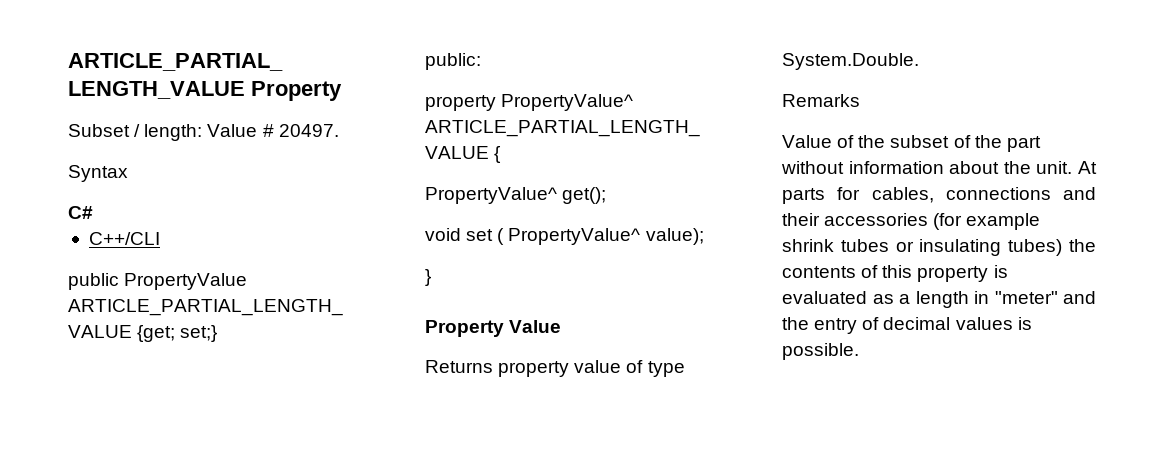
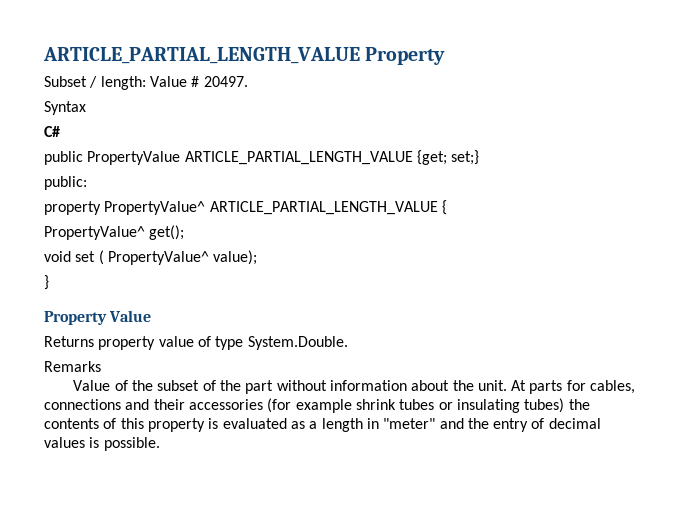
[88,232,160,245] // C++/CLI -> (60, 131) none

